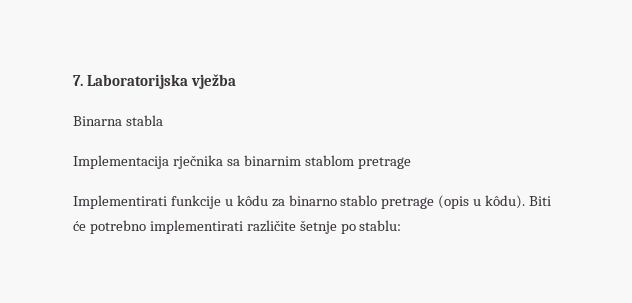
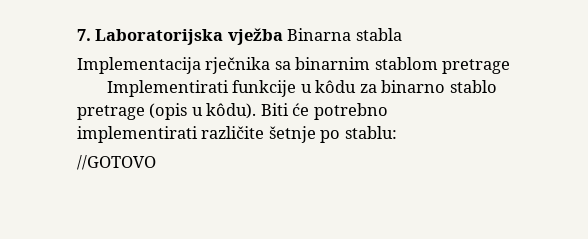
(236, 81) // -> (283, 36) none
(402, 225) none -> [77,155,156,170] // //GOTOVO

